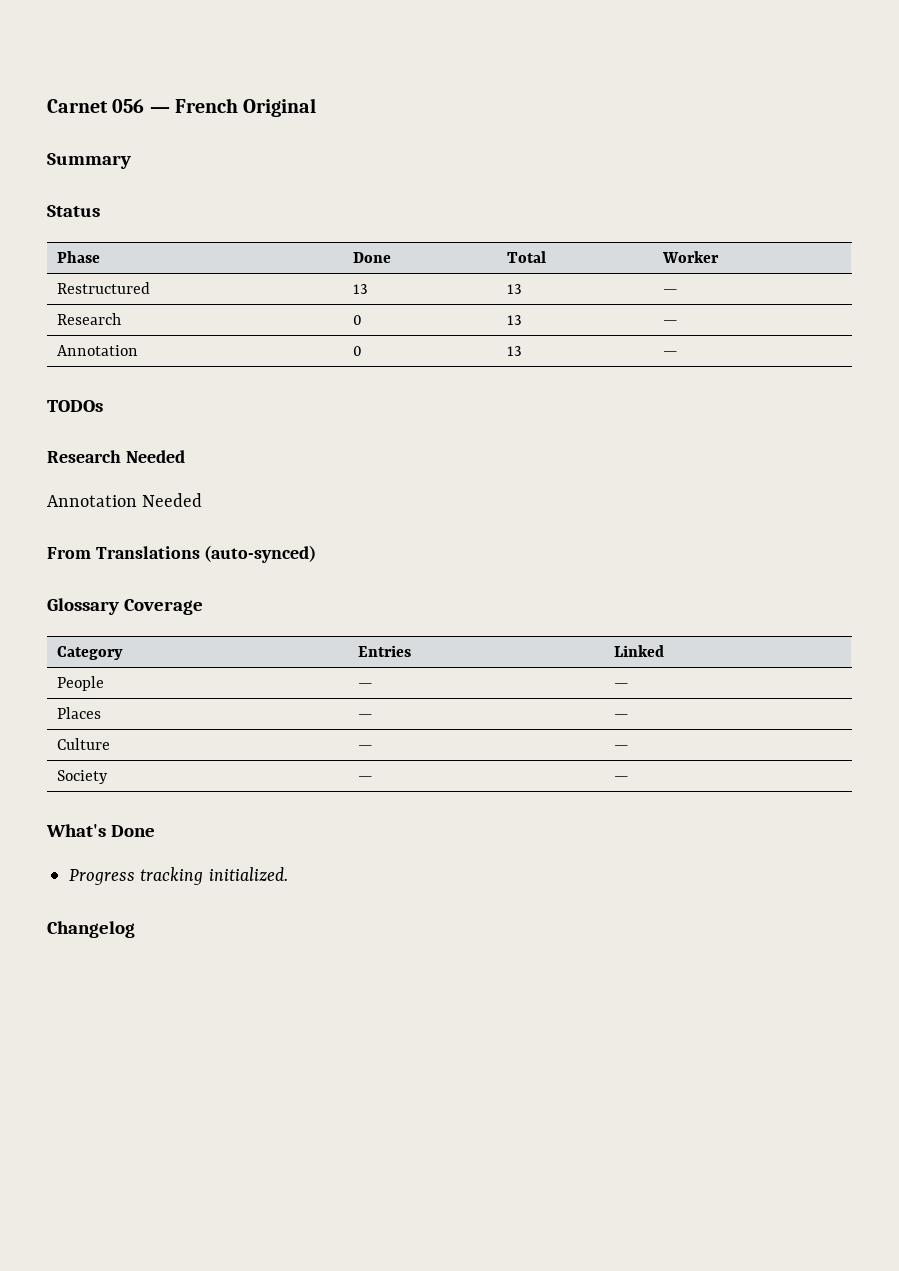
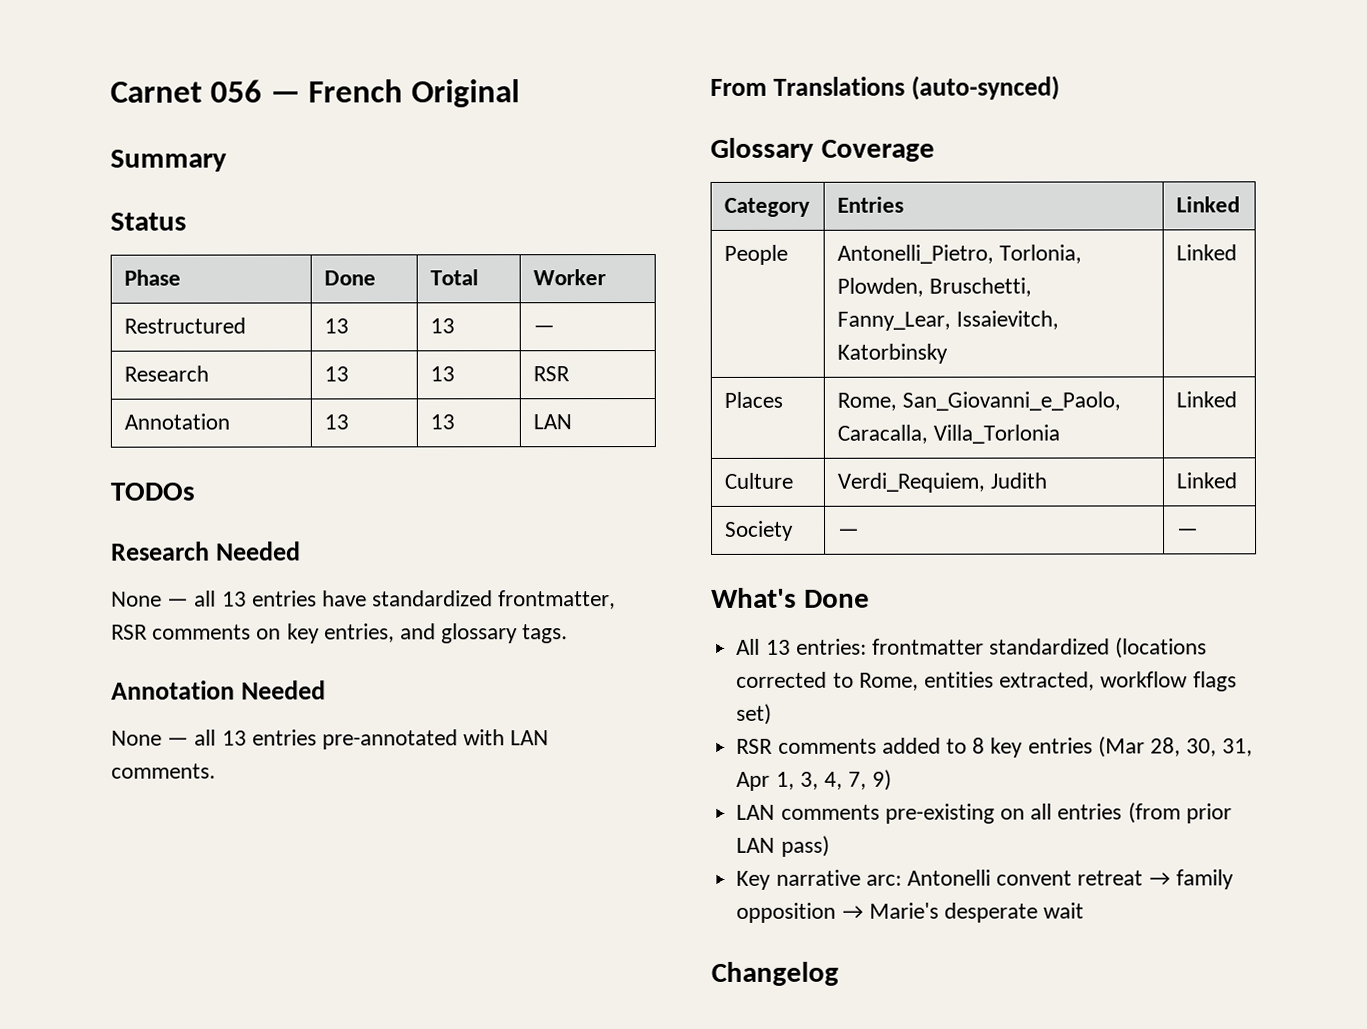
[352,315,362,325] [506,315,522,325] [662,320,678,325] 0 | 13 | — -> [323,366,349,382] [429,366,455,382] [532,366,570,382] 13 | 13 | RSR
[352,346,362,356] [506,346,522,356] [662,351,678,356] 0 | 13 | — -> [323,414,349,430] [429,414,455,430] [532,414,572,430] 13 | 13 | LAN
[47,493,203,507] Annotation Needed -> [111,590,617,610] [111,623,569,644] [111,680,327,700] [111,729,550,750] [111,763,216,779] None — all 13 entries have standardized frontmatter, RSR comments on key entries, and glossary tags. // Annotation Needed // None — all 13 entries pre-annotated with LAN comments.
[357,683,373,688] [613,683,629,688] [56,707,101,719] [357,714,373,719] [613,714,629,719] [56,738,110,750] [357,745,373,750] [613,745,629,750] — | — // Places | — | — // Culture | — | — -> [836,244,1082,264] [836,277,1032,297] [836,310,1059,331] [836,343,948,364] [1175,244,1237,261] [723,391,783,408] [836,391,1121,411] [836,424,1060,444] [1175,391,1237,408] [723,472,793,489] [836,472,1047,493] [1175,472,1237,489] Antonelli_Pietro, Torlonia, Plowden, Bruschetti, Fanny_Lear, Issaievitch, Katorbinsky | Linked // Places | Rome, San_Giovanni_e_Paolo, Caracalla, Villa_Torlonia | Linked // Culture | Verdi_Requiem, Judith | Linked
[69,867,288,885] Progress tracking initialized. -> [736,637,1208,659] [736,671,1237,692] [736,703,773,725] [736,736,1254,758] [736,769,893,791] [736,802,1232,824] [736,835,830,857] [736,869,1234,890] [736,902,1085,923] All 13 entries: frontmatter standardized (locations corrected to Rome, entities extracted, workflow flags set) // RSR comments added to 8 key entries (Mar 28, 30, 31, Apr 1, 3, 4, 7, 9) // LAN comments pre-existing on all entries (from prior LAN pass) // Key narrative arc: Antonelli convent retreat → family opposition → Marie's desperate wait

